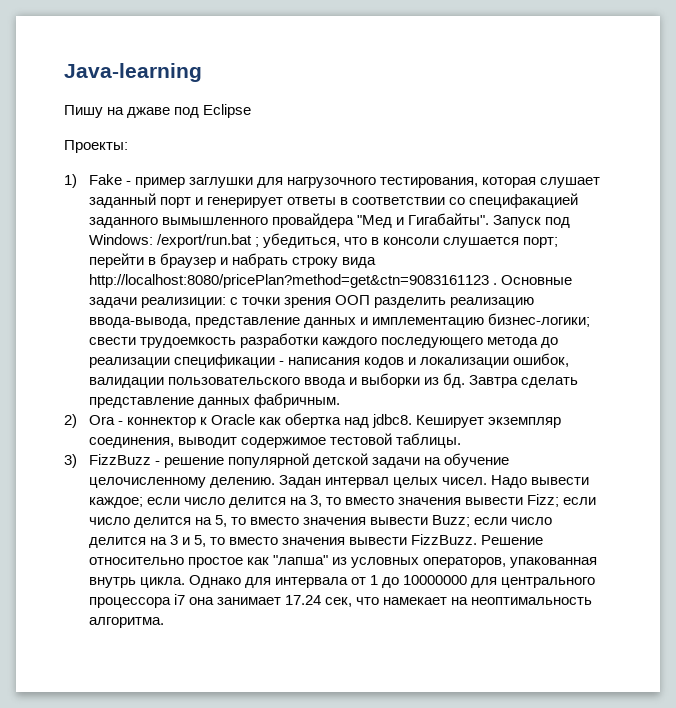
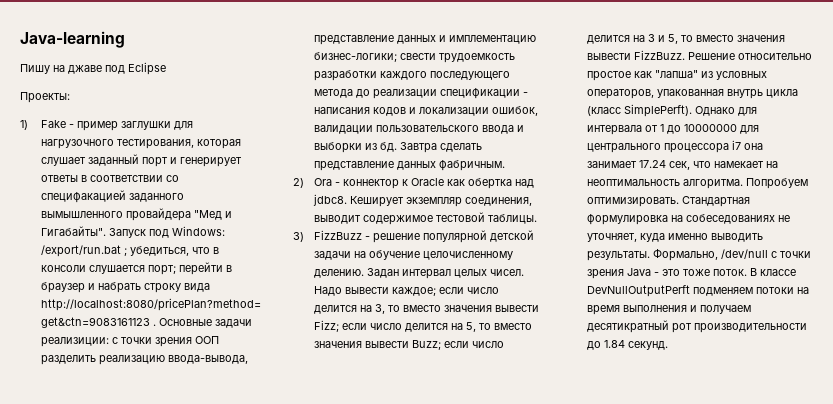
[139,577,185,588] цикла. -> [766,89,799,98] [587,104,693,117] цикла (класс SimplePerft).
(164, 622) none -> [746,178,809,189] [587,196,751,207] [587,214,791,225] [587,233,764,242] [587,249,812,261] [587,268,797,279] [587,285,810,297] [587,305,752,315] [587,320,808,333] [587,340,669,350] Попробуем оптимизировать. Стандартная формулировка на собеседованиях не уточняет, куда именно выводить результаты. Формально, /dev/null с точки зрения Java - это тоже поток. В классе DevNullOutputPerft подменяем потоки на время выполнения и получаем десятикратный рот производительности до 1.84 секунд.

